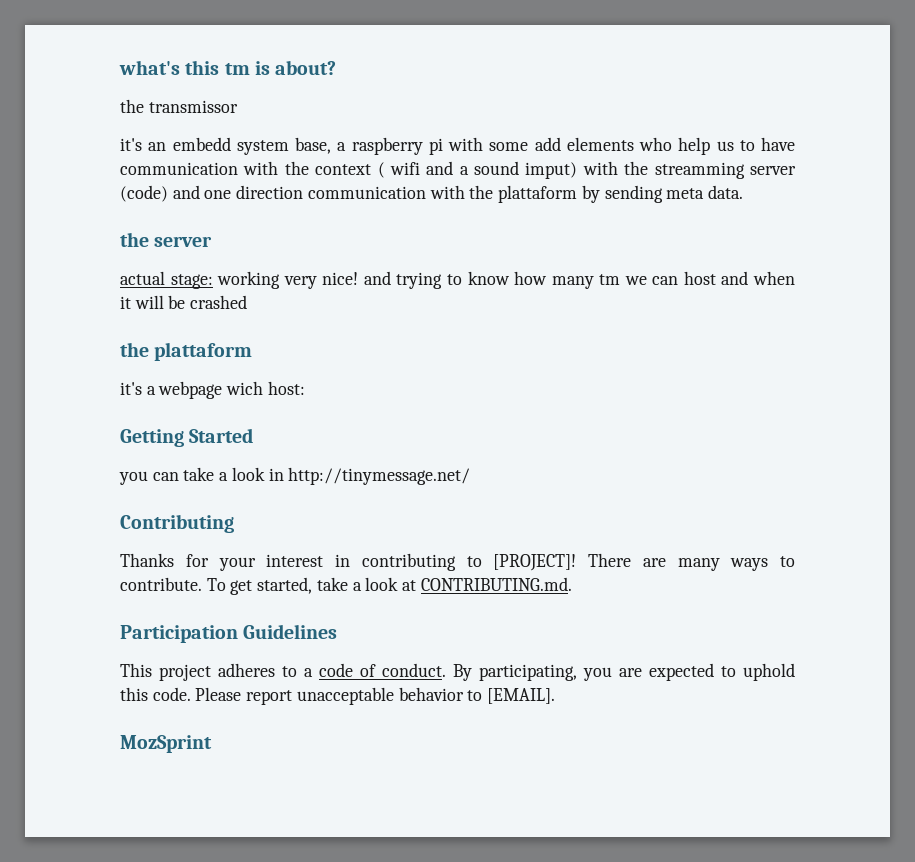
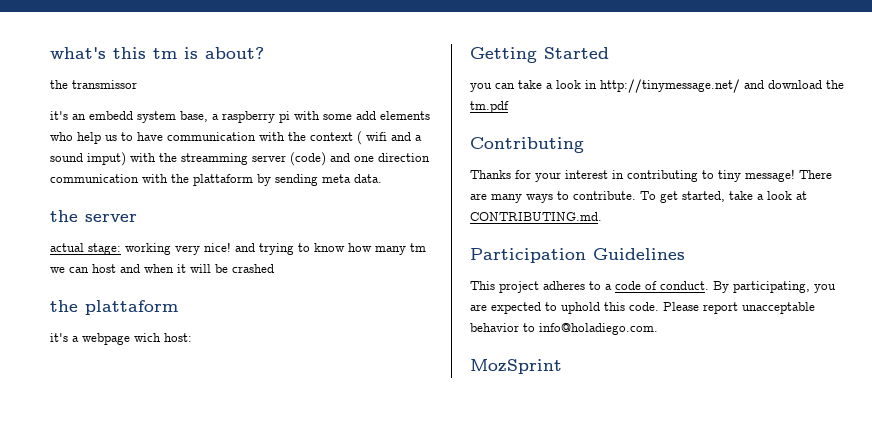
(471, 476) none -> [744,80,844,89] [470,101,509,113] and download the tm.pdf
[493,554,577,571] [PROJECT]! -> [718,169,795,182] tiny message!
[487,688,556,704] [EMAIL]. -> [539,323,658,335] info@holadiego.com.

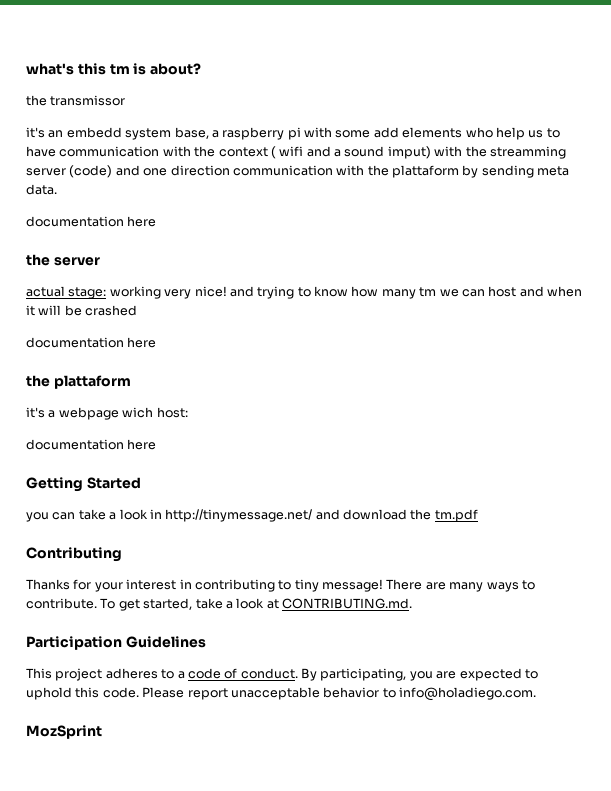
(382, 178) none -> [26,216,157,227] // documentation here
(274, 268) none -> [26,337,157,348] // documentation here
(192, 337) none -> [26,439,157,450] // documentation here

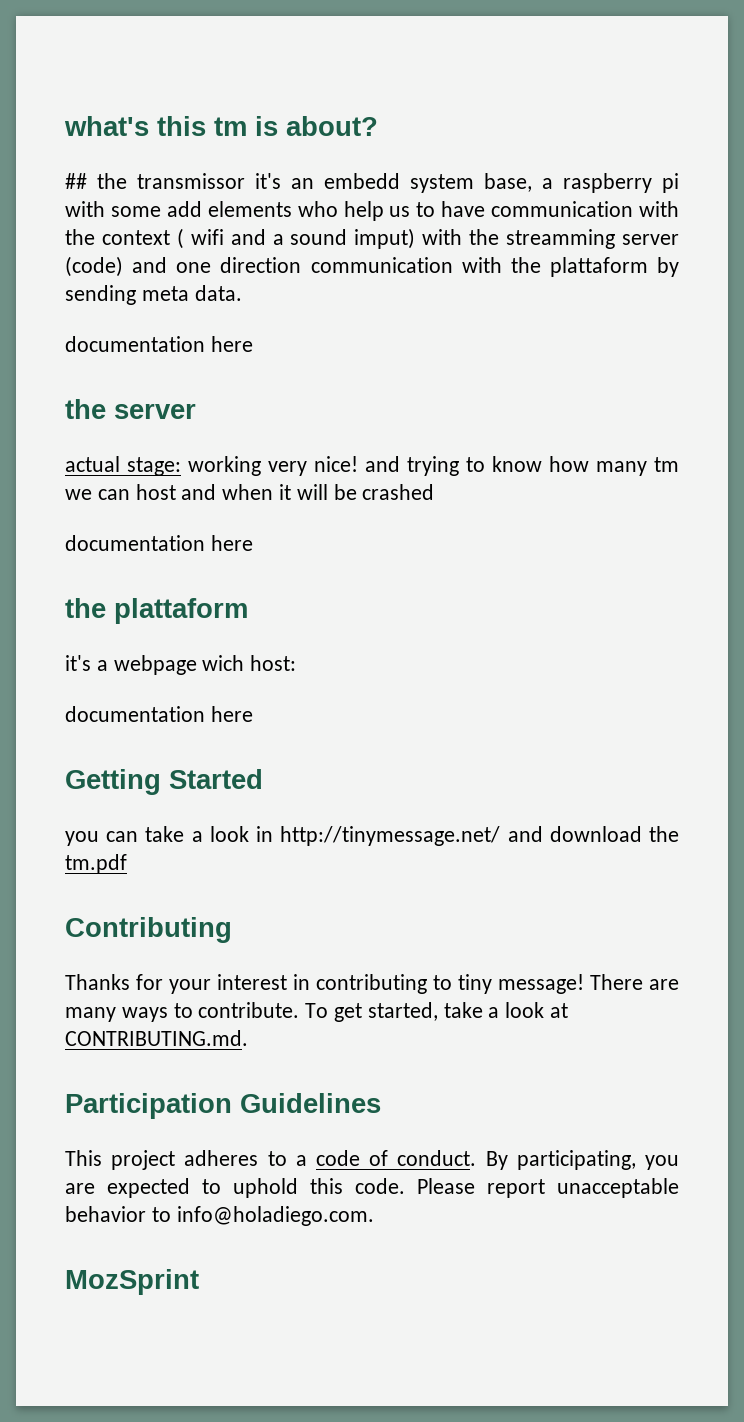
(202, 69) none -> [65,173,87,189] ##
(126, 100) // -> (245, 181) none

